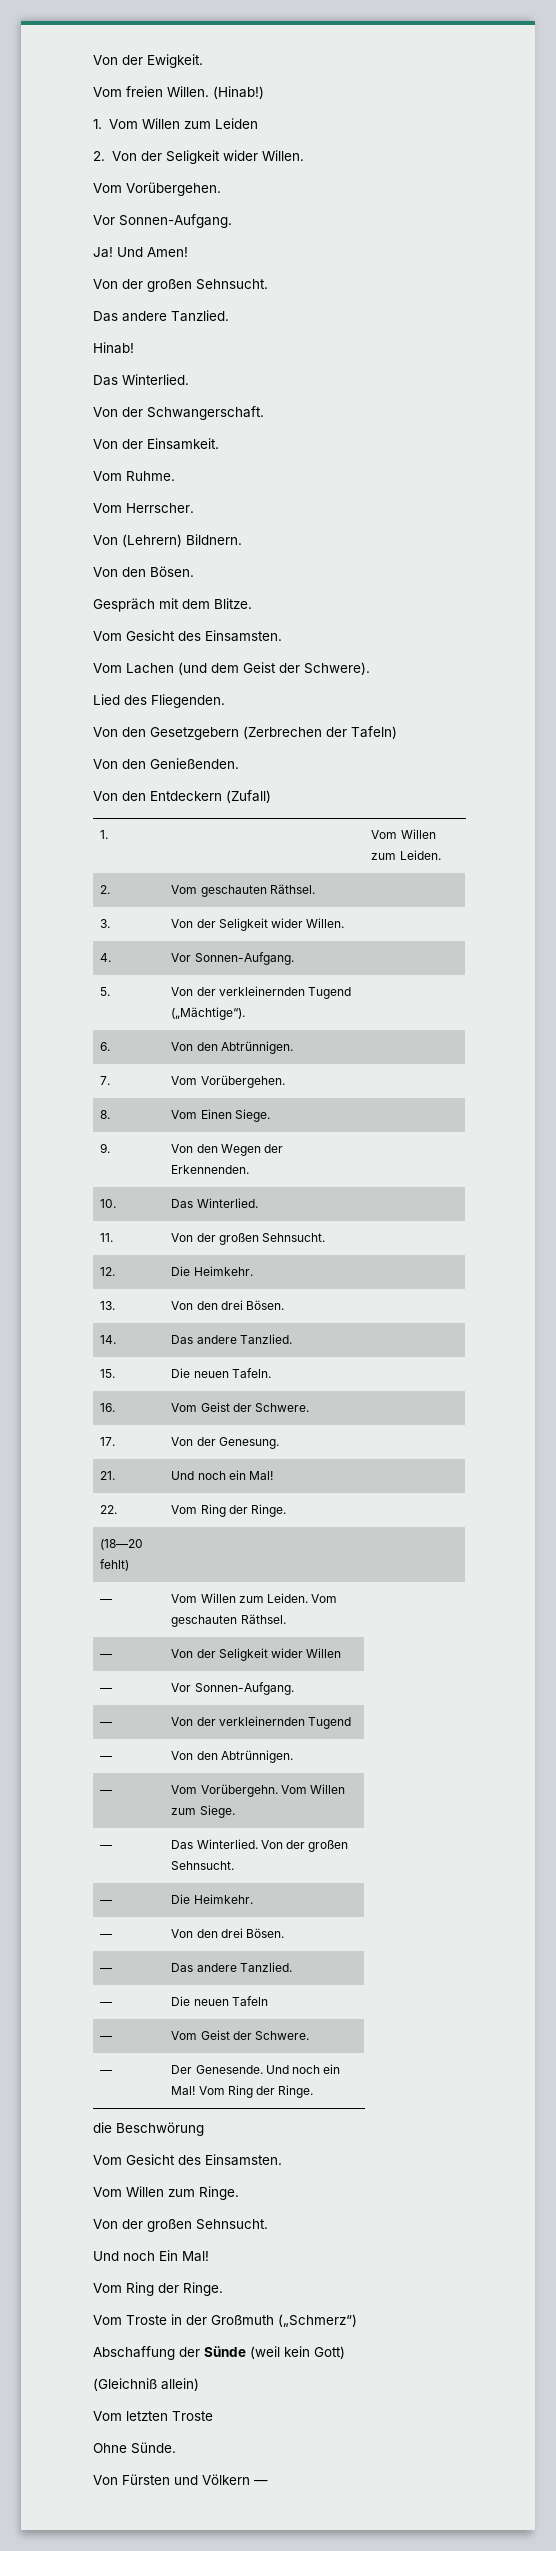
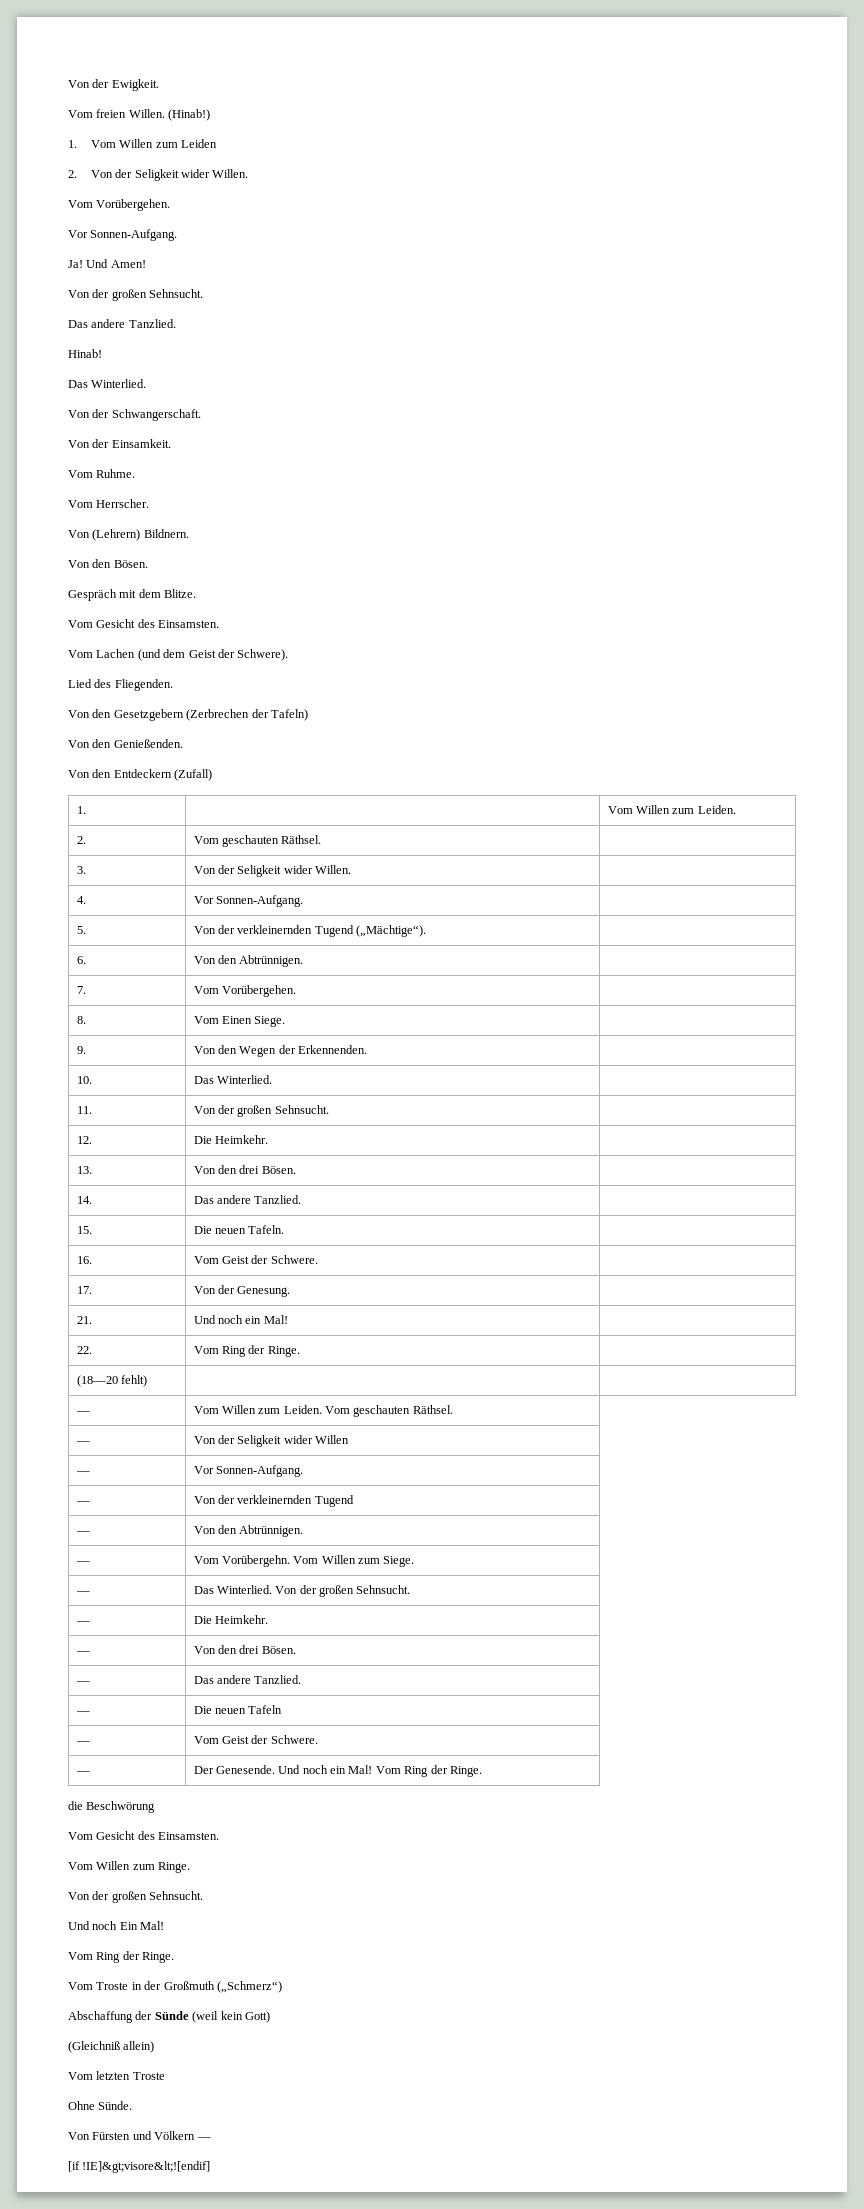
(268, 2482) none -> [68,2161,211,2173] // [if !IE]&gt;visore&lt;![endif]

